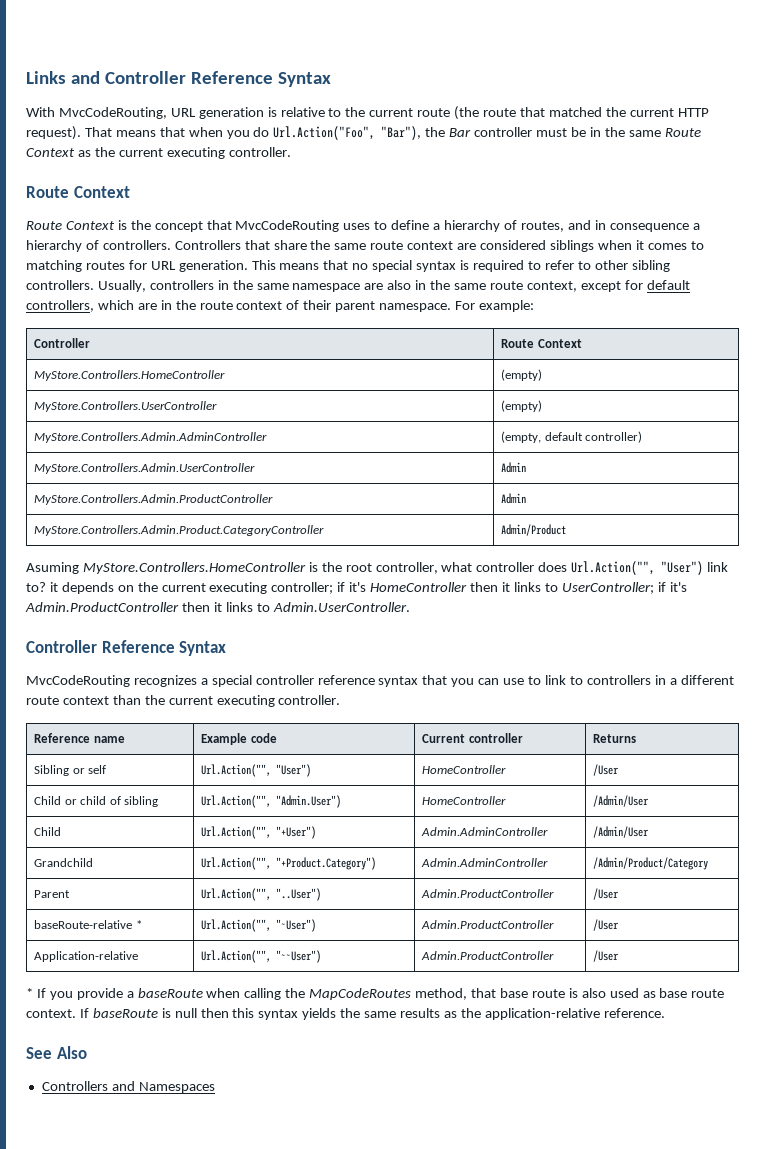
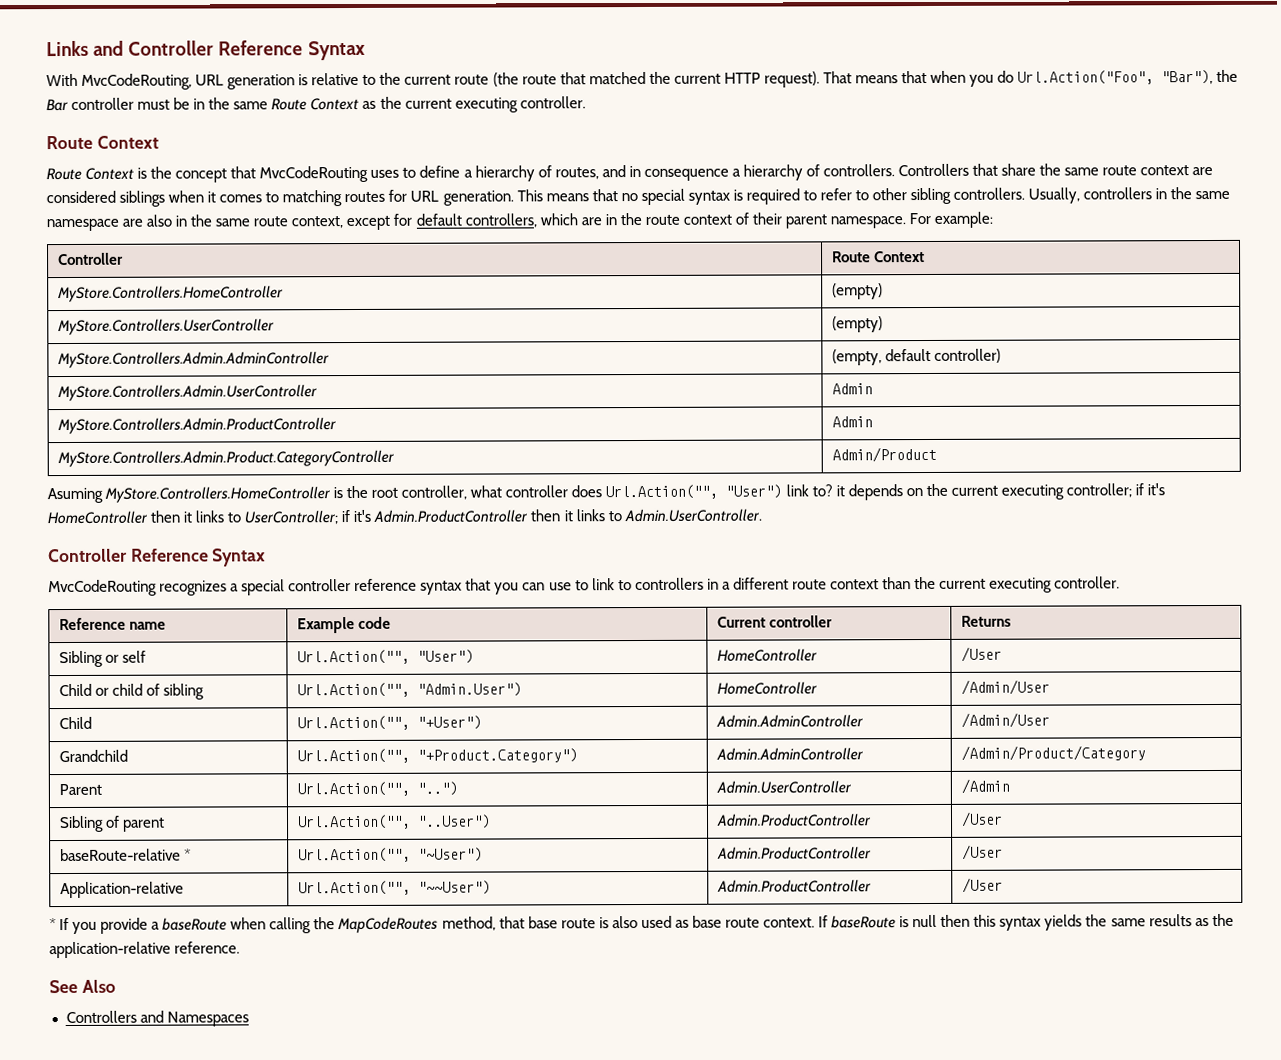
(71, 894) none -> [296,781,458,797] [715,780,852,794] [960,778,1010,794] [58,815,165,833] | Url.Action("", "..") | Admin.UserController | /Admin // Sibling of parent

